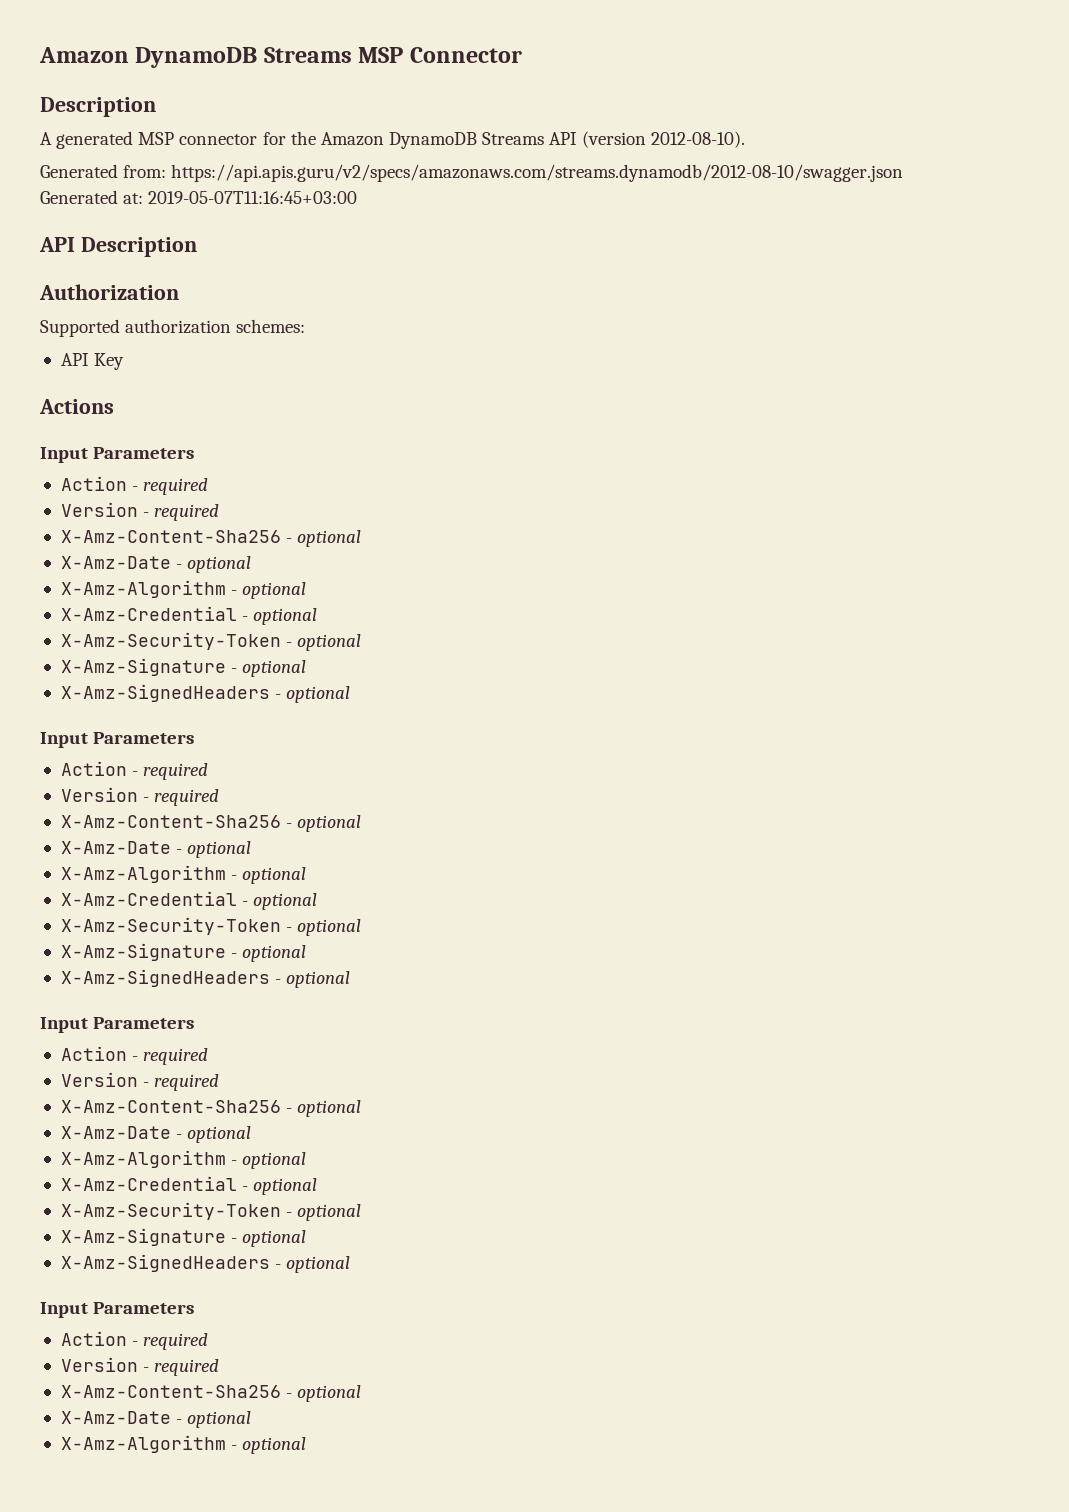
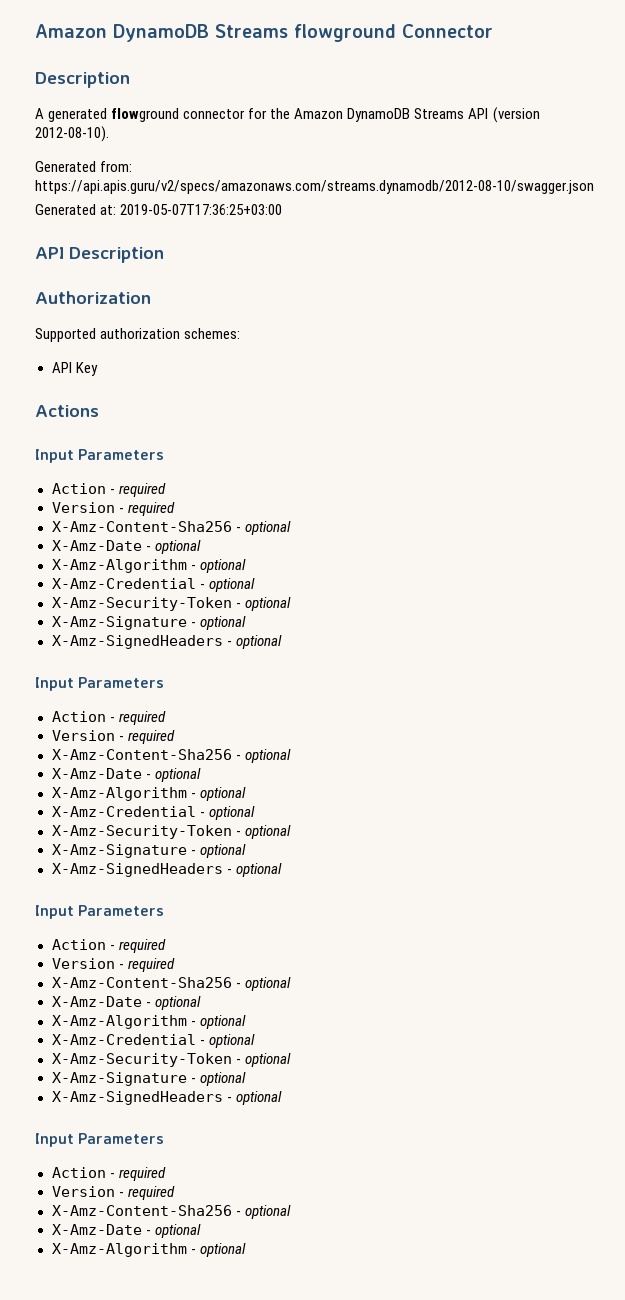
[39,47,404,68] Amazon DynamoDB Streams MSP -> [35,24,396,42] Amazon DynamoDB Streams flowground
[138,132,175,145] MSP -> [111,108,180,122] flowground
[148,191,358,204] 2019-05-07T11:16:45+03:00 -> [120,204,283,215] 2019-05-07T17:36:25+03:00

